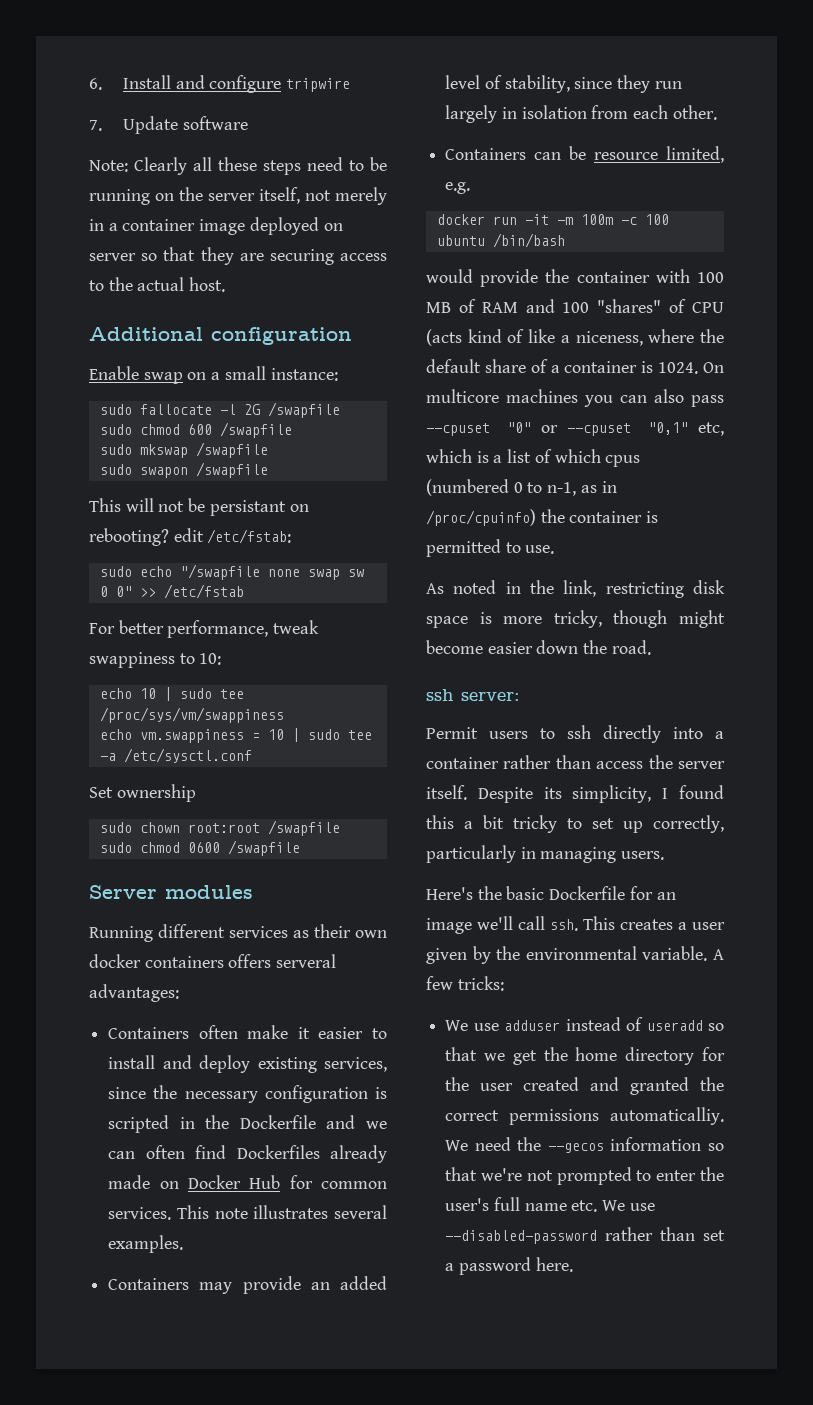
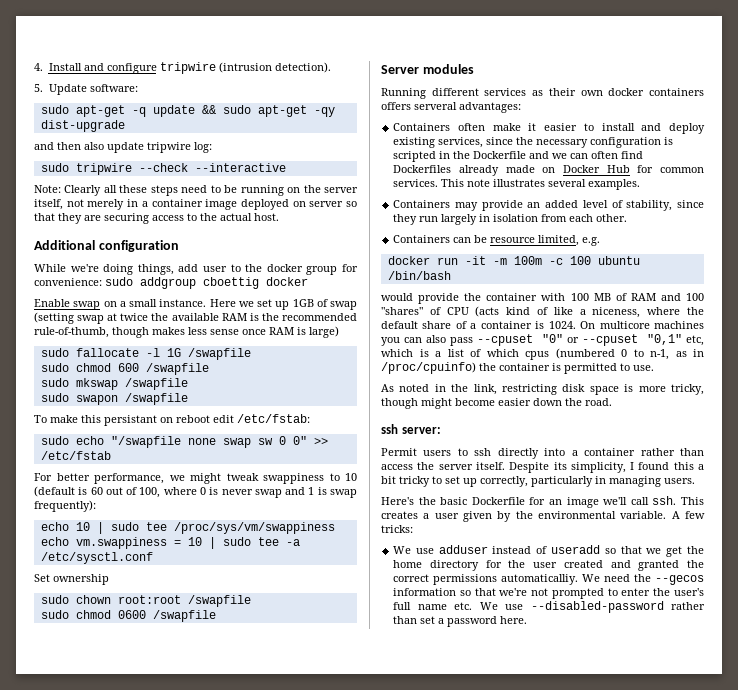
[89,78,102,90] 6. -> [34,63,43,71] 4.
[89,116,248,134] // 7. Update software -> [218,62,331,73] [34,84,138,95] [40,105,335,117] [40,120,125,132] [34,142,212,153] [40,163,286,175] (intrusion detection). // 5. Update software: // sudo apt-get -q update && sudo apt-get -qy dist-upgrade // and then also update tripwire log: // sudo tripwire --check --interactive
(352, 336) none -> [34,264,358,275] [34,277,308,289] // While we're doing things, add user to the docker group for convenience: sudo addgroup cboettig docker
[270,368,338,381] instance: -> [159,299,357,310] [34,312,357,324] [34,326,339,338] instance. Here we set up 1GB of swap (setting swap at twice the available RAM is the recommended rule-of-thumb, though makes less sense once RAM is large)
[243,404,260,415] 2G -> [166,348,181,357] 1G
[89,498,206,512] This will not be -> [34,415,101,423] To make this
[89,528,169,546] rebooting? -> [176,415,210,423] reboot
(269, 629) none -> [169,473,221,484] we might
[199,653,222,665] 10: -> [345,473,357,481] [34,486,357,498] [34,500,96,512] 10 (default is 60 out of 100, where 0 is never swap and 1 is swap frequently):

